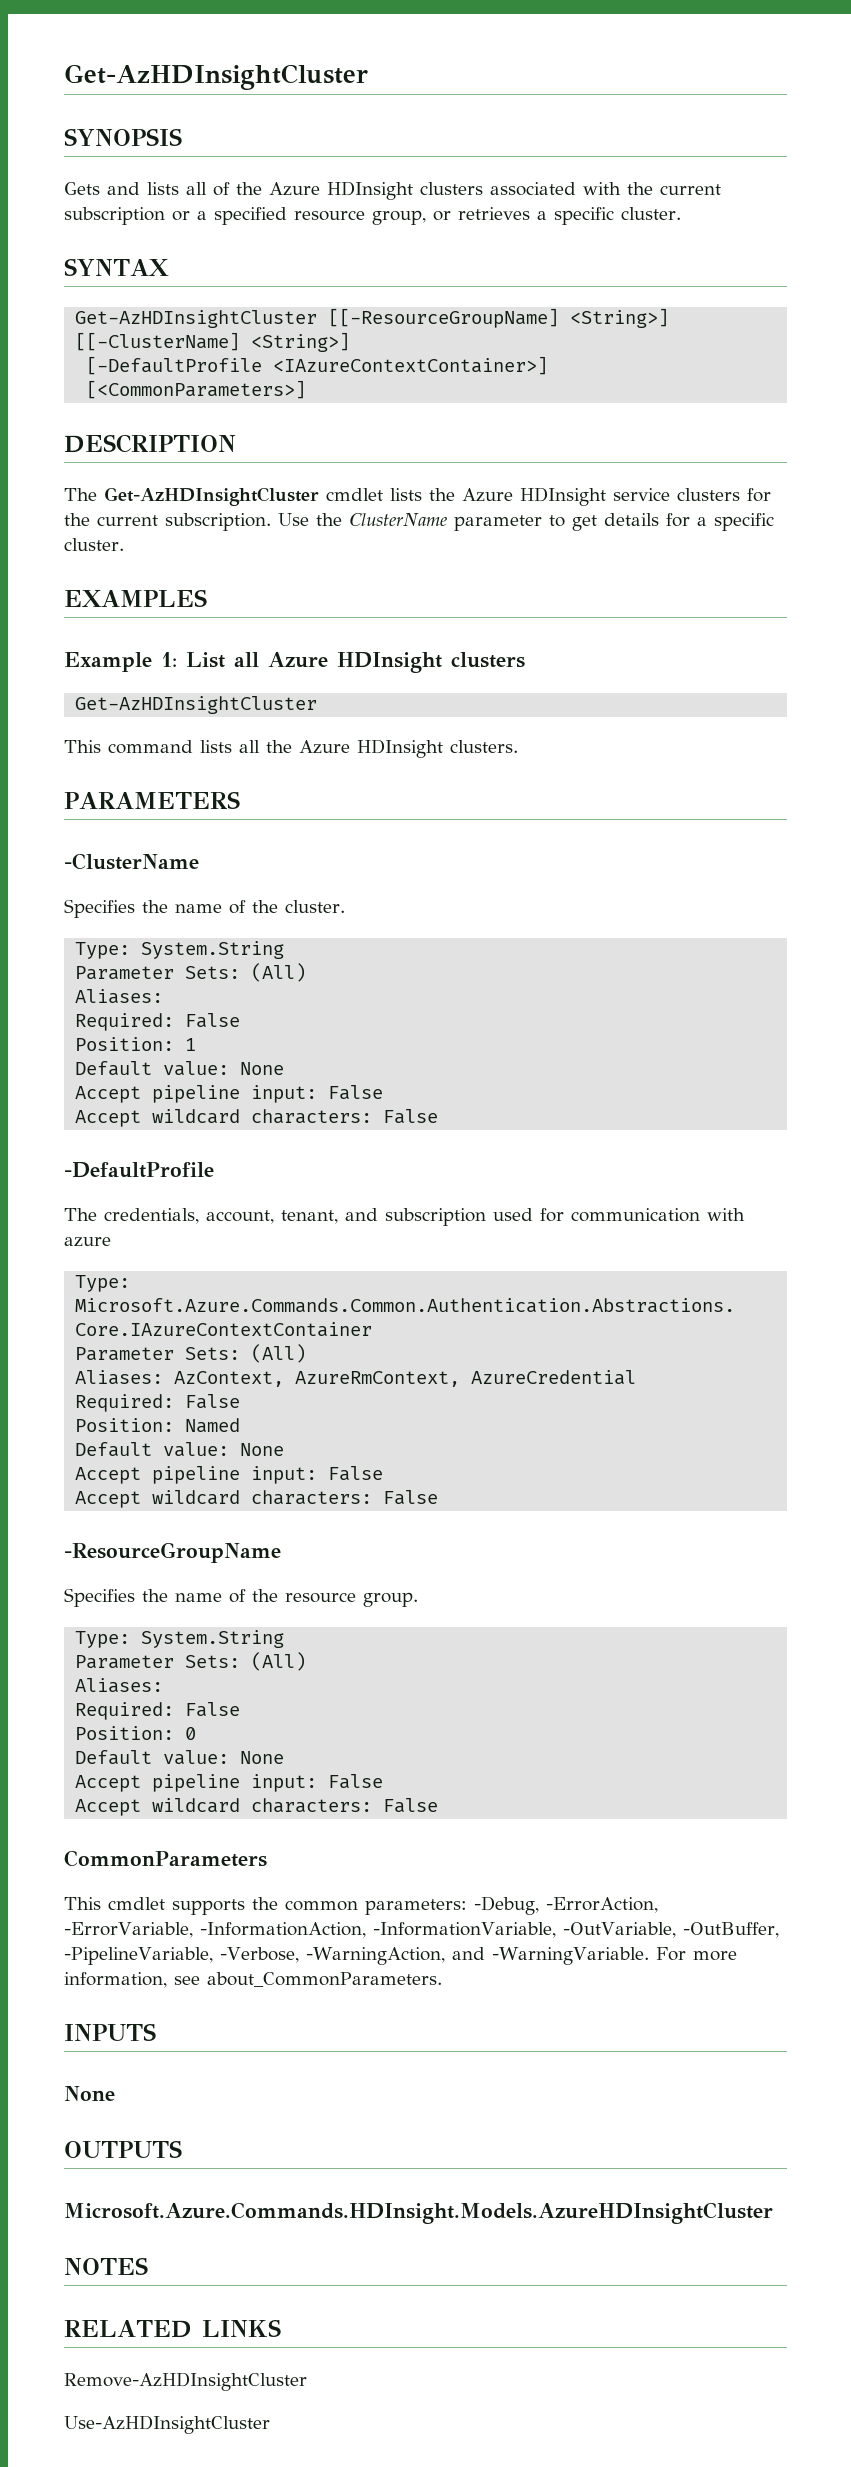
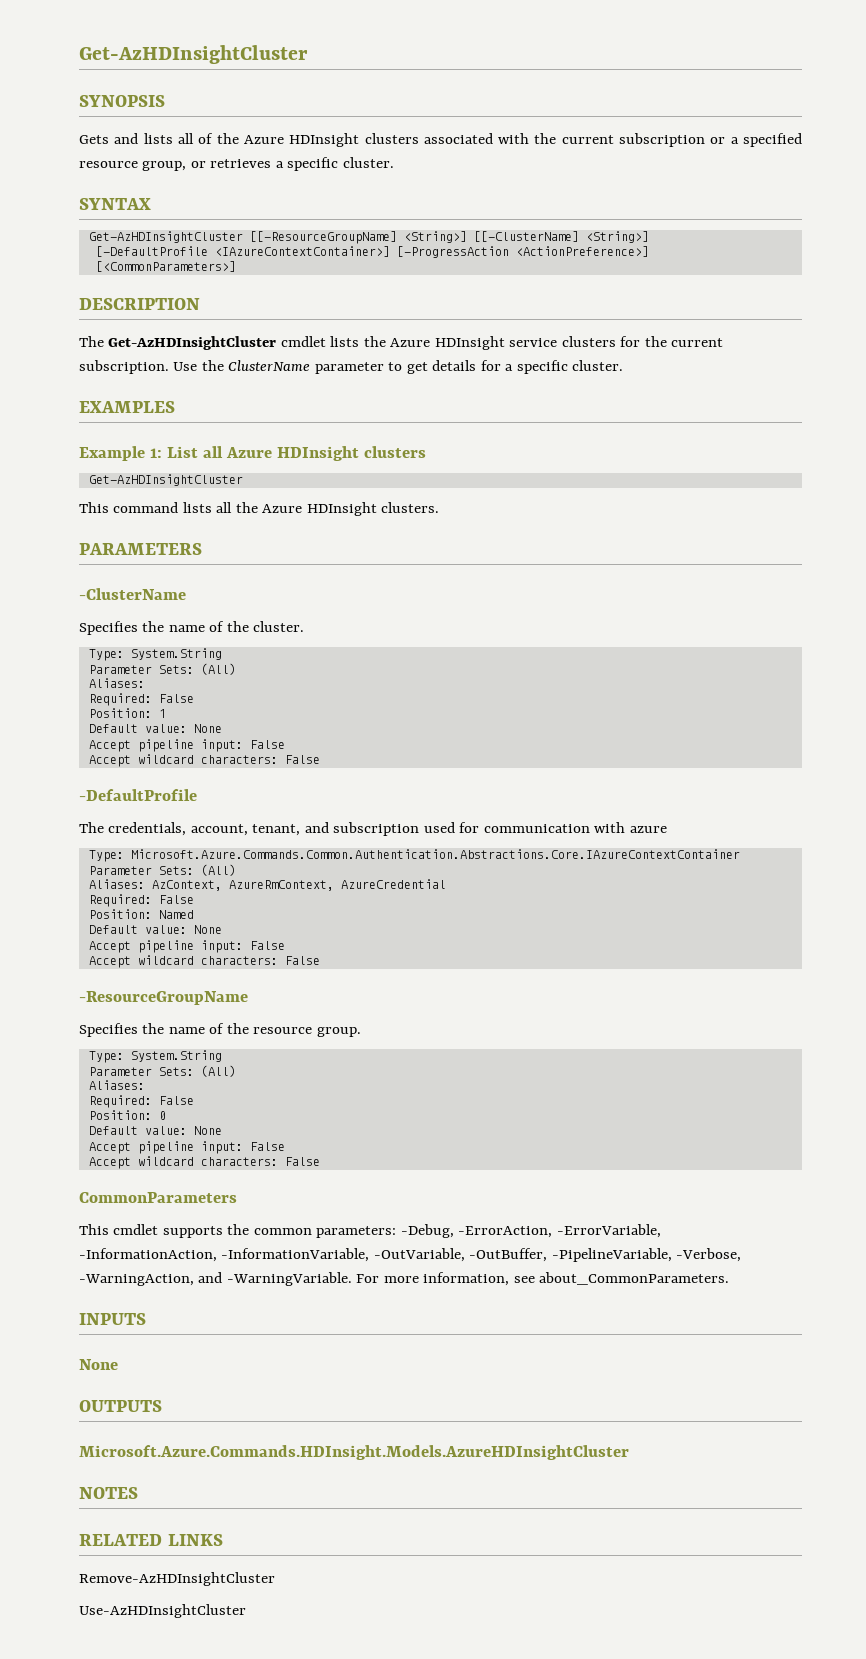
(549, 365) none -> [396,246,649,258] [-ProgressAction <ActionPreference>]

